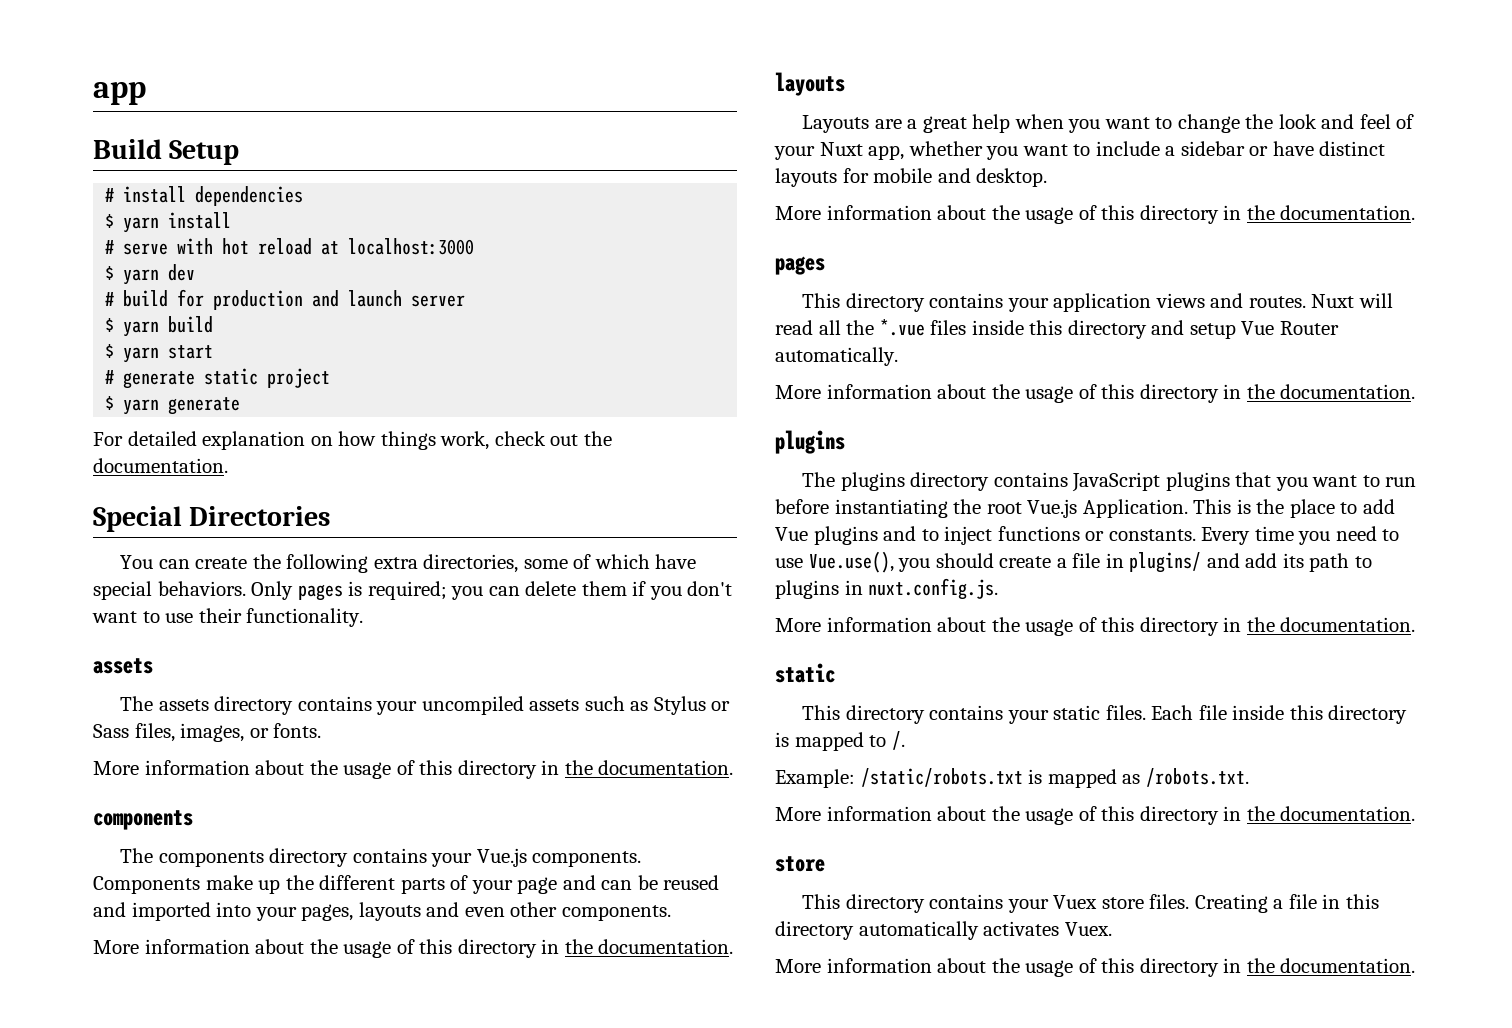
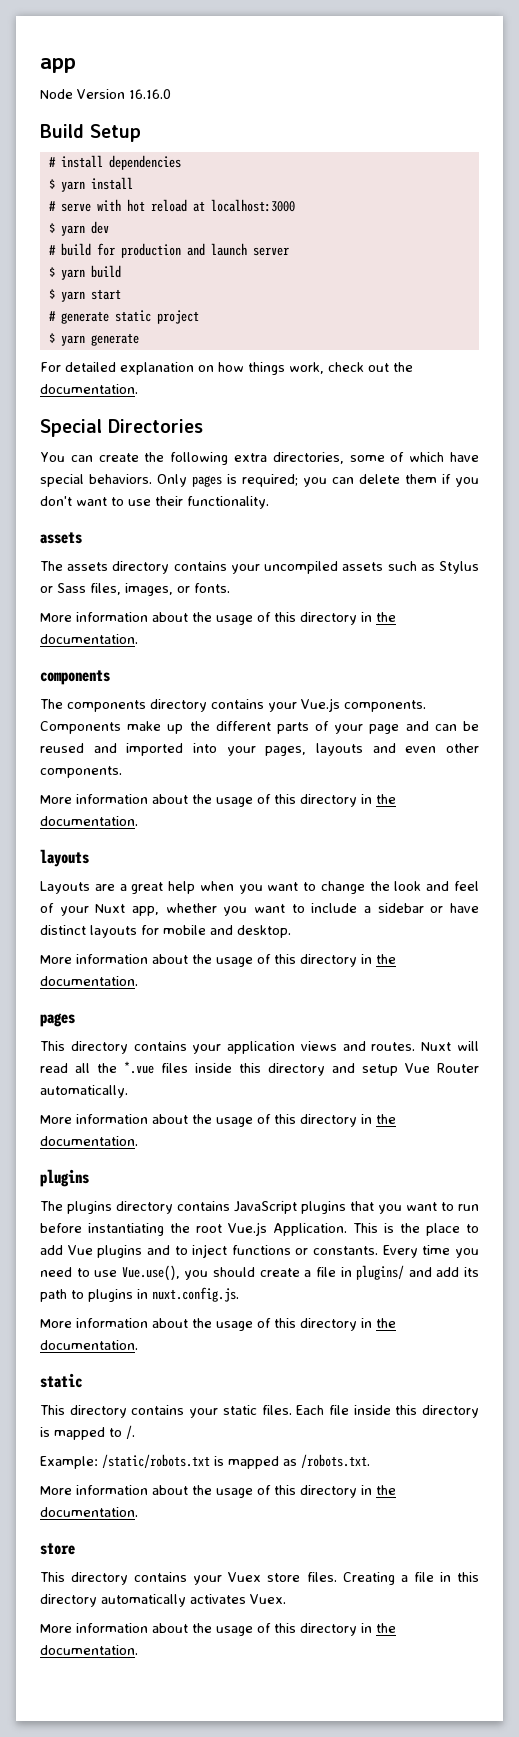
(146, 93) none -> [40,89,171,99] // Node Version 16.16.0

